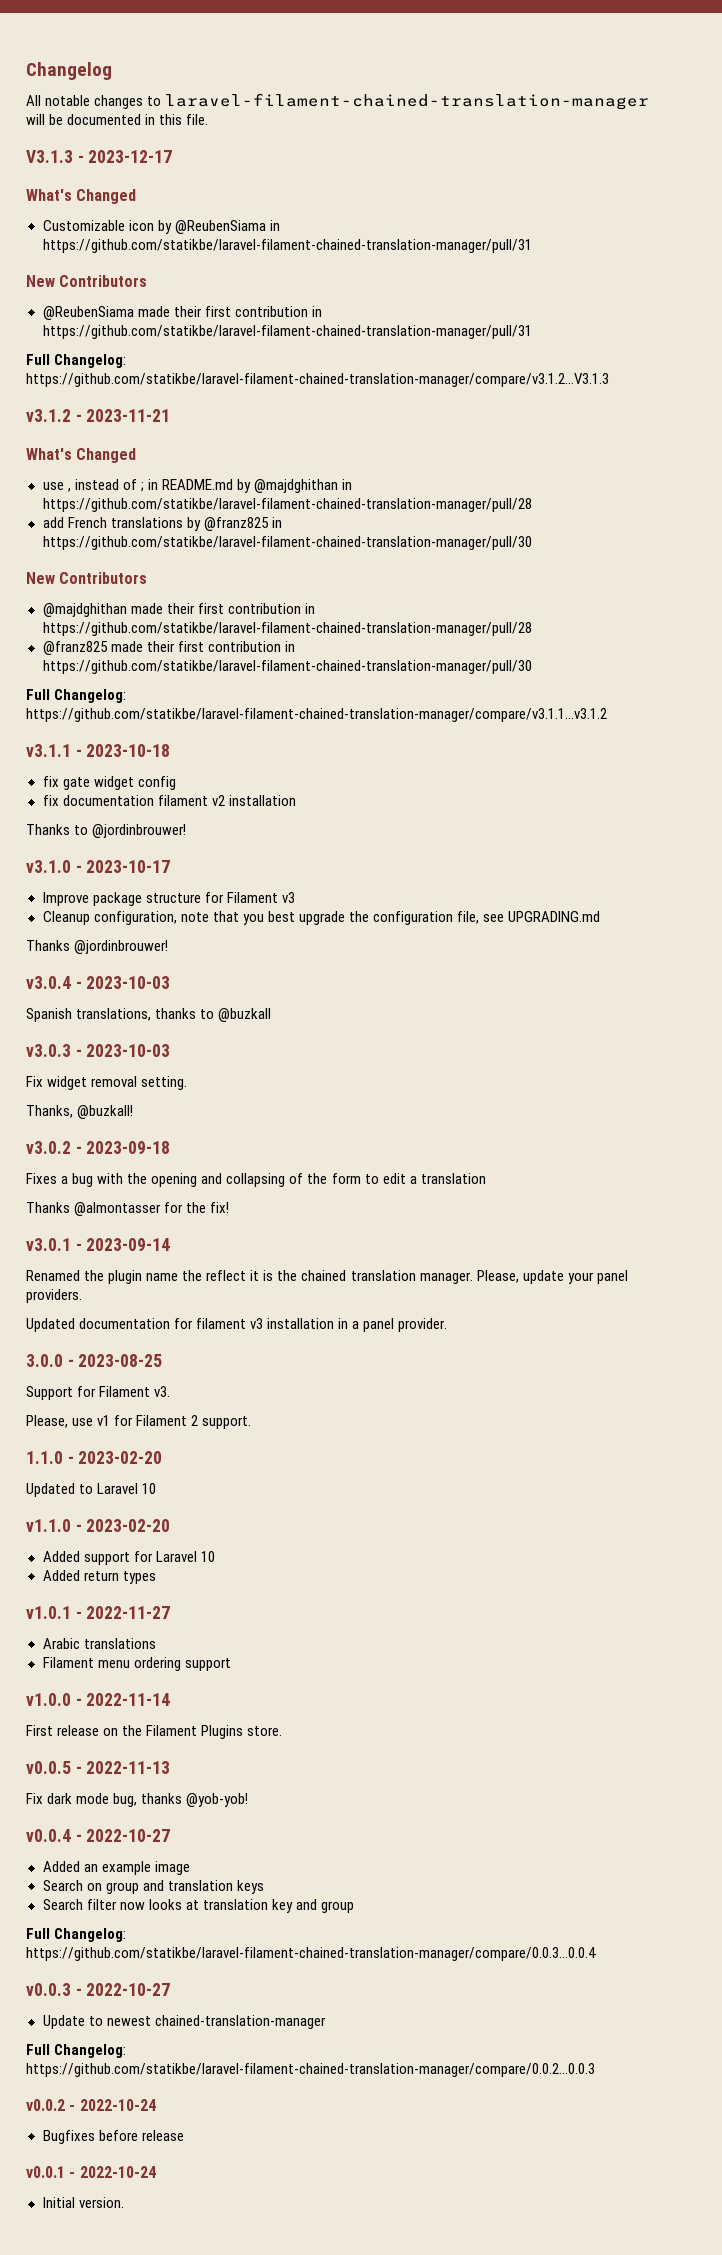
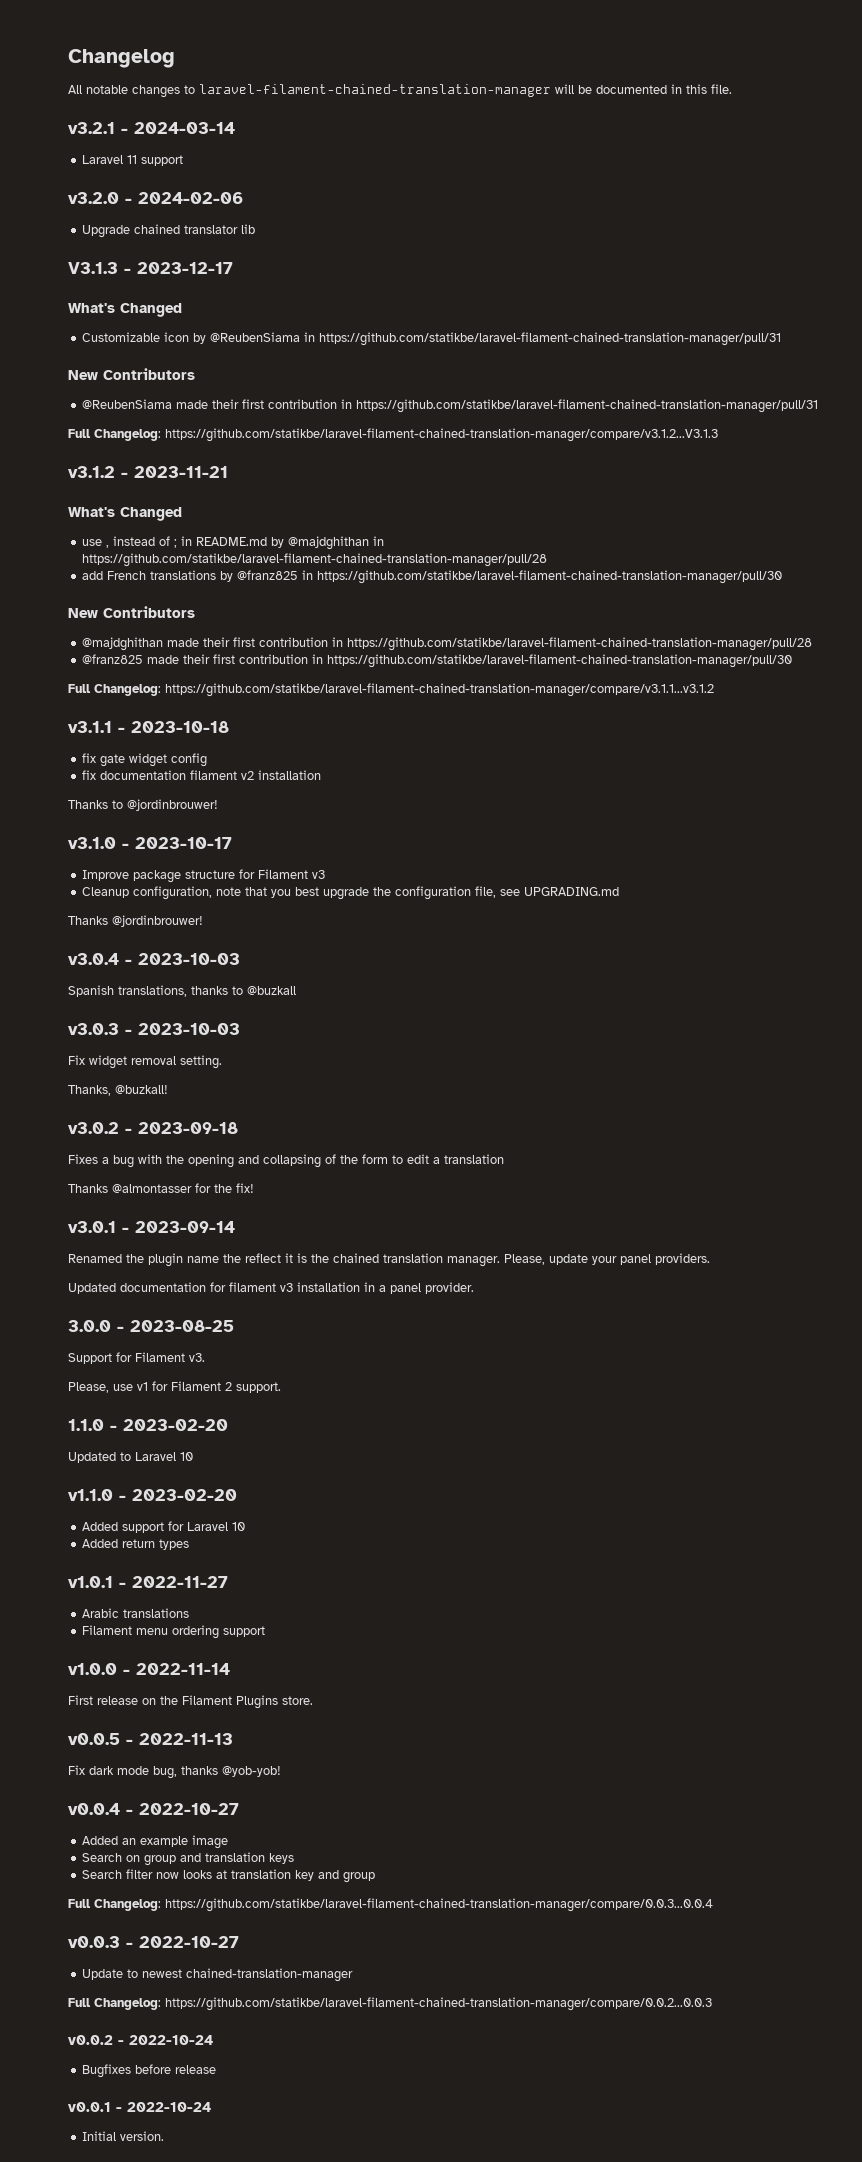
(209, 119) none -> [68,122,235,134] [82,155,184,166] [68,192,243,204] [82,224,256,238] // v3.2.1 - 2024-03-14 // Laravel 11 support // v3.2.0 - 2024-02-06 // Upgrade chained translator lib

